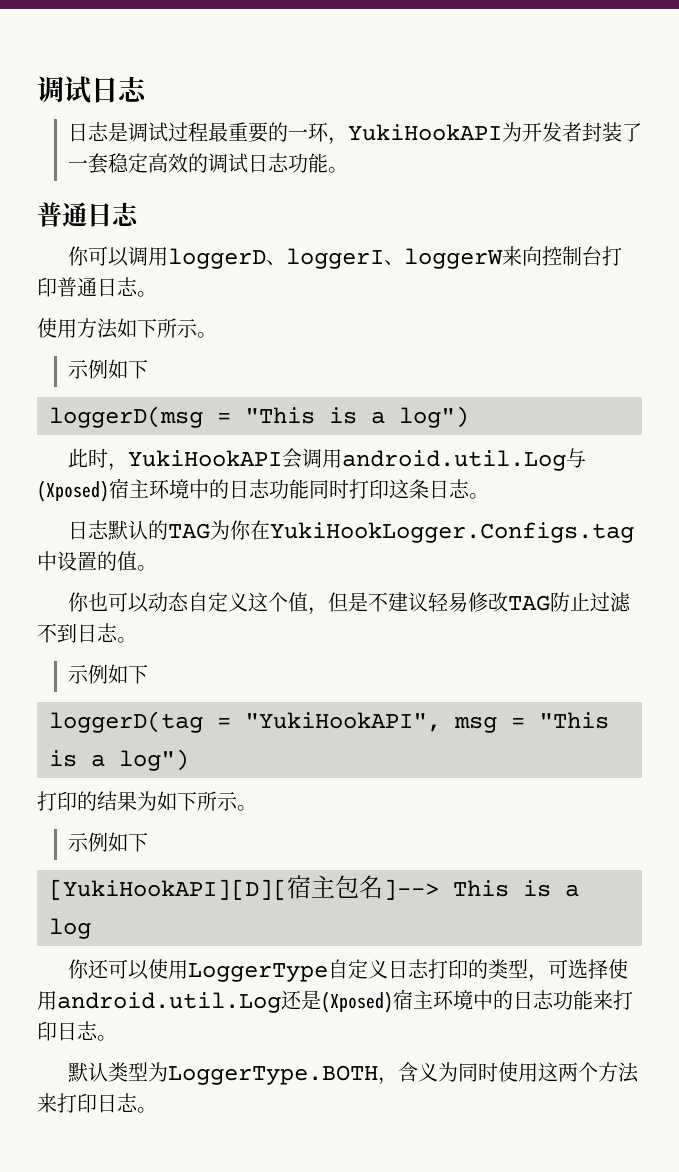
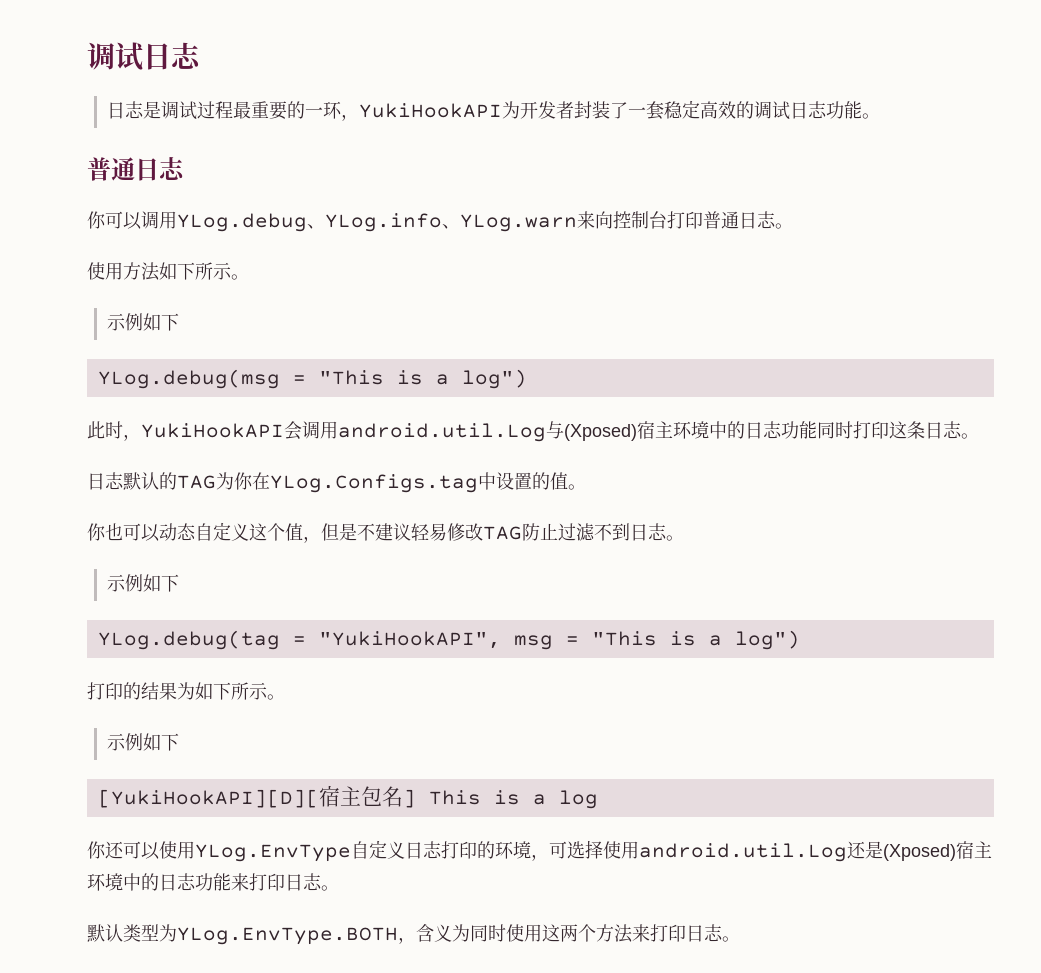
[168,248,504,269] loggerD、loggerI、loggerW -> [177,213,577,232] YLog.debug、YLog.info、YLog.warn
[49,406,203,428] loggerD(msg -> [97,369,280,389] YLog.debug(msg
[270,522,635,543] YukiHookLogger.Configs.tag -> [270,474,478,493] YLog.Configs.tag
[49,711,203,733] loggerD(tag -> [97,630,280,650] YLog.debug(tag
[383,879,439,900] ]--> -> [402,789,416,808] ]
[188,963,329,982] LoggerType -> [195,844,351,862] YLog.EnvType
[488,959,529,979] 类型 -> [495,841,531,859] 环境
[168,1065,379,1085] LoggerType.BOTH -> [177,927,398,945] YLog.EnvType.BOTH

